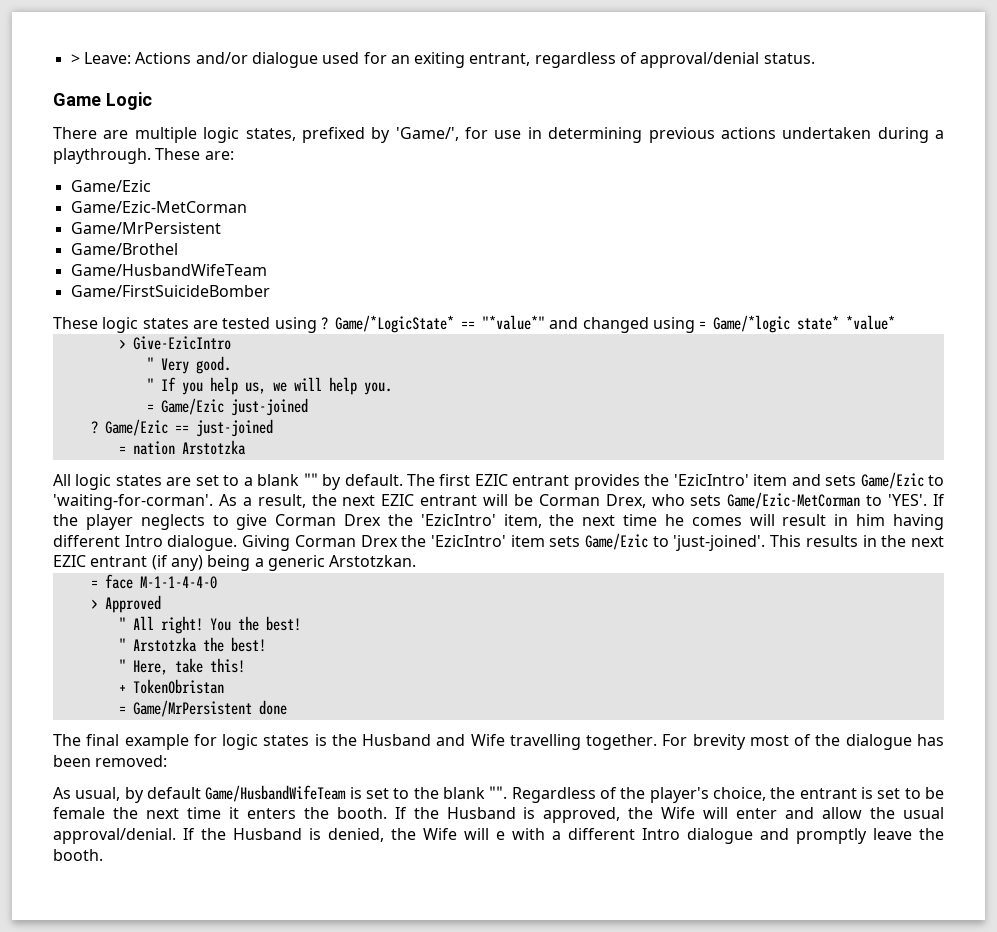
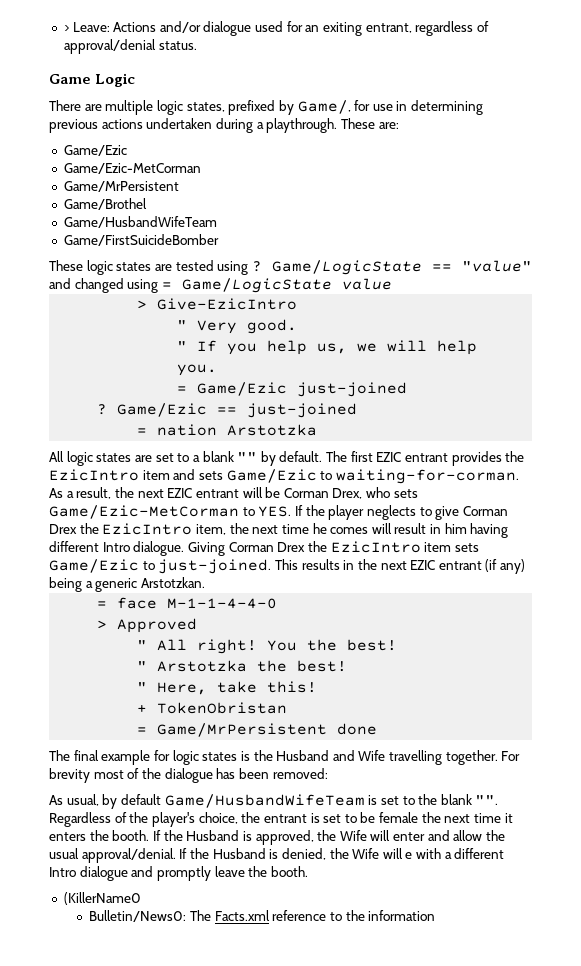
[395,127,459,141] 'Game/', -> [297,100,351,114] Game/,
[334,315,545,333] Game/*LogicState* == "*value*" -> [271,260,532,275] Game/LogicState == "value"
[713,315,896,333] Game/*logic state* *value* -> [181,278,392,293] Game/LogicState value
[673,474,749,486] 'EzicIntro' -> [49,469,139,481] EzicIntro
[53,494,213,510] 'waiting-for-corman'. -> [335,469,519,484] waiting-for-corman.
[888,494,928,506] 'YES'. -> [258,506,292,517] YES.
[420,514,496,526] 'EzicIntro' -> [102,523,193,535] EzicIntro
[430,535,506,547] 'EzicIntro' -> [330,541,421,553] EzicIntro
[673,535,766,551] 'just-joined'. -> [158,559,272,574] just-joined.
(103, 855) none -> [63,892,141,905] [89,910,436,922] // (KillerName0 // Bulletin/News0: The Facts.xml reference to the information

